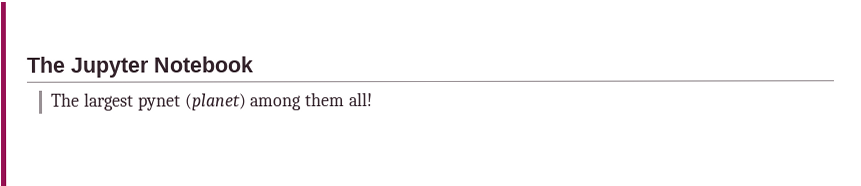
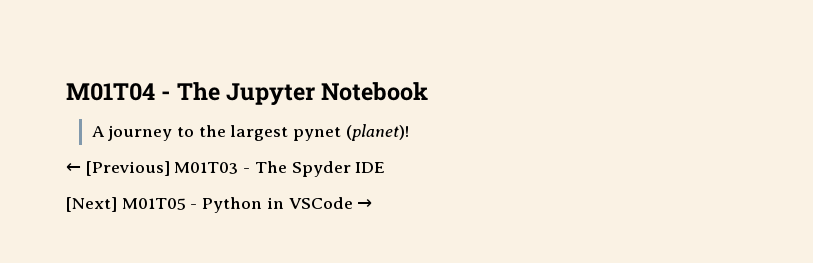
(26, 64) none -> [66,83,171,101] M01T04 -
[50,92,373,111] The largest pynet (planet) among them all! -> [91,124,409,141] [66,161,386,177] [66,197,373,213] A journey to the largest pynet (planet)! // ← [Previous] M01T03 - The Spyder IDE // [Next] M01T05 - Python in VSCode →

